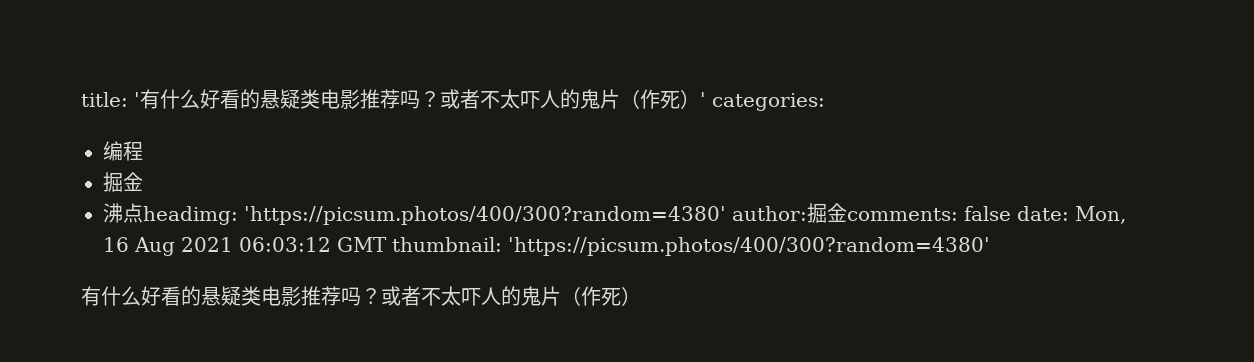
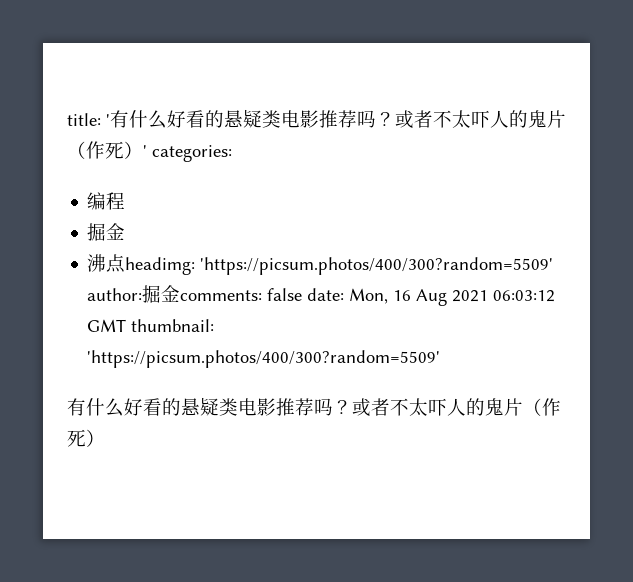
[244,206,726,225] 'https://picsum.photos/400/300?random=4380' -> [200,257,554,275] 'https://picsum.photos/400/300?random=5509'
[508,237,990,256] 'https://picsum.photos/400/300?random=4380' -> [87,350,441,368] 'https://picsum.photos/400/300?random=5509'

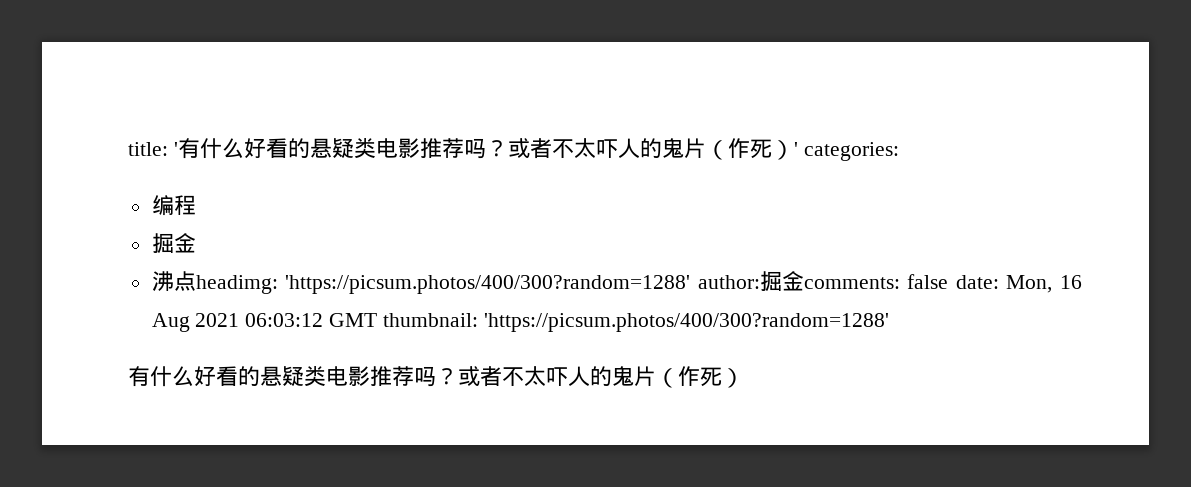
[200,257,554,275] 'https://picsum.photos/400/300?random=5509' -> [285,275,691,294] 'https://picsum.photos/400/300?random=1288'
[87,350,441,368] 'https://picsum.photos/400/300?random=5509' -> [483,313,889,332] 'https://picsum.photos/400/300?random=1288'

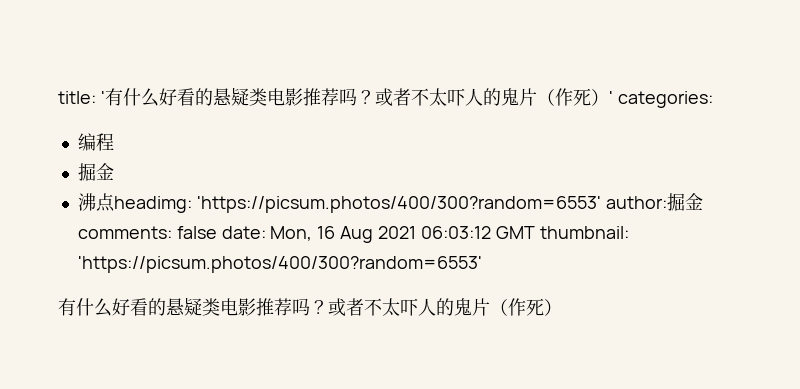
[285,275,691,294] 'https://picsum.photos/400/300?random=1288' -> [196,196,601,213] 'https://picsum.photos/400/300?random=6553'
[483,313,889,332] 'https://picsum.photos/400/300?random=1288' -> [77,256,482,273] 'https://picsum.photos/400/300?random=6553'

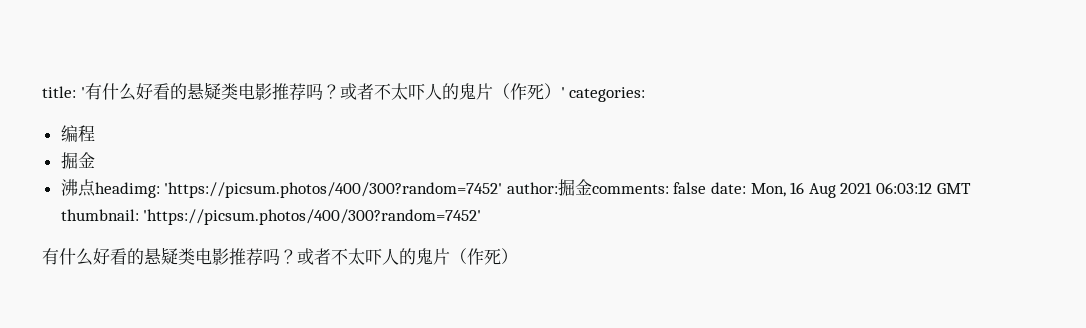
[196,196,601,213] 'https://picsum.photos/400/300?random=6553' -> [164,182,503,198] 'https://picsum.photos/400/300?random=7452'
[77,256,482,273] 'https://picsum.photos/400/300?random=6553' -> [143,209,482,225] 'https://picsum.photos/400/300?random=7452'

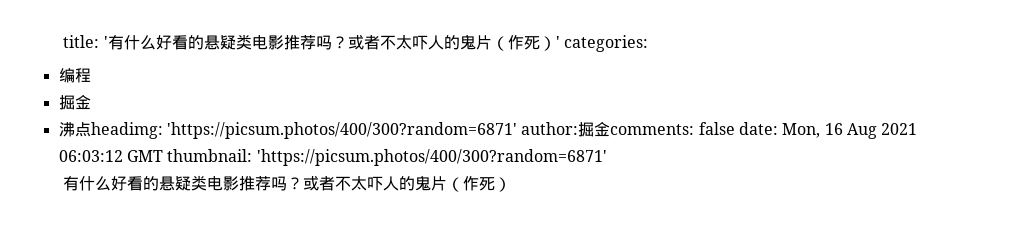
[164,182,503,198] 'https://picsum.photos/400/300?random=7452' -> [166,122,517,139] 'https://picsum.photos/400/300?random=6871'
[143,209,482,225] 'https://picsum.photos/400/300?random=7452' -> [256,149,607,166] 'https://picsum.photos/400/300?random=6871'

